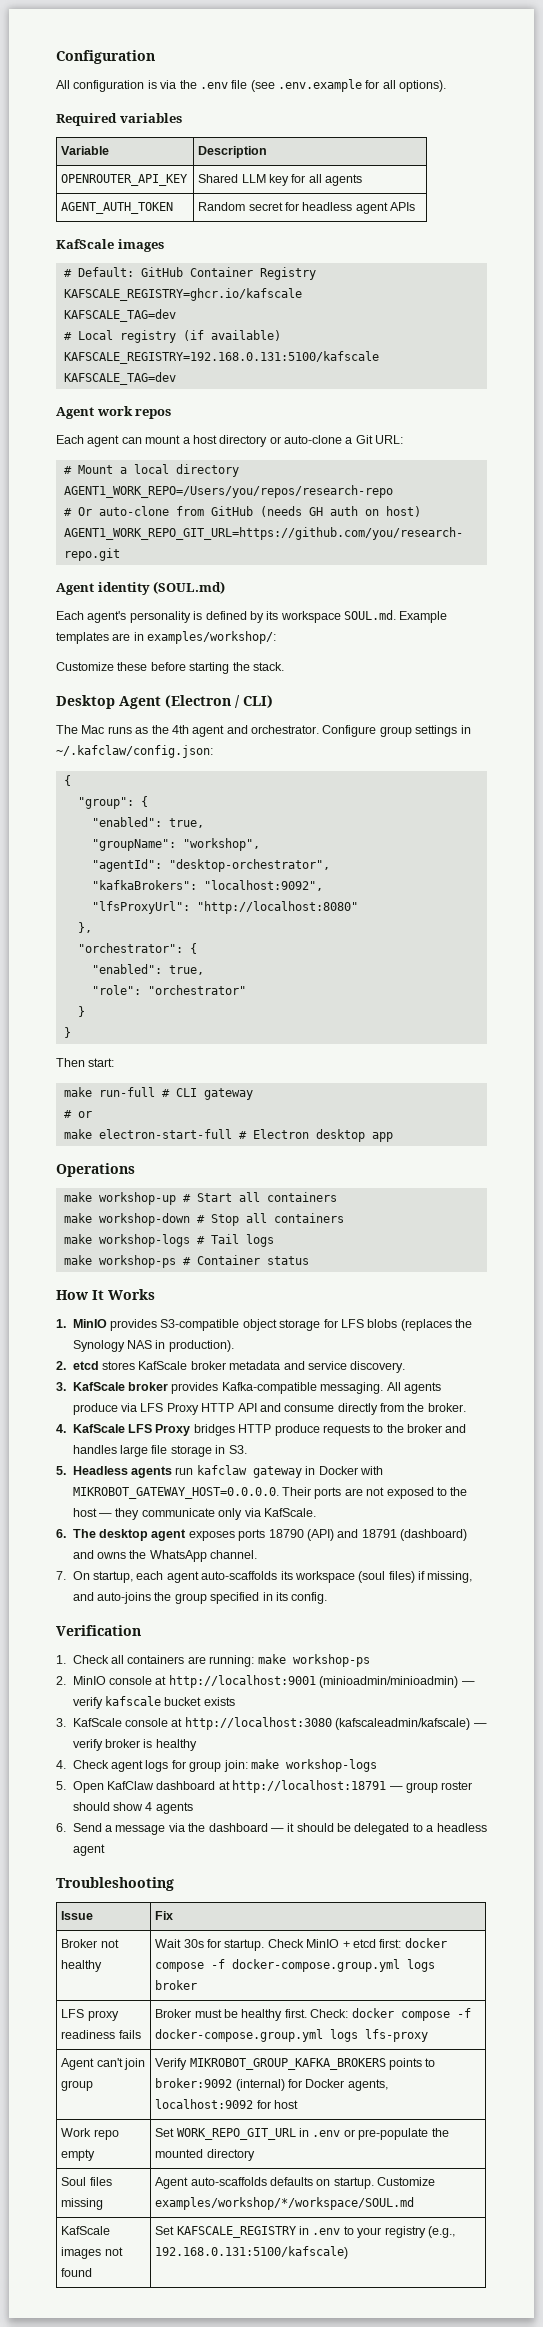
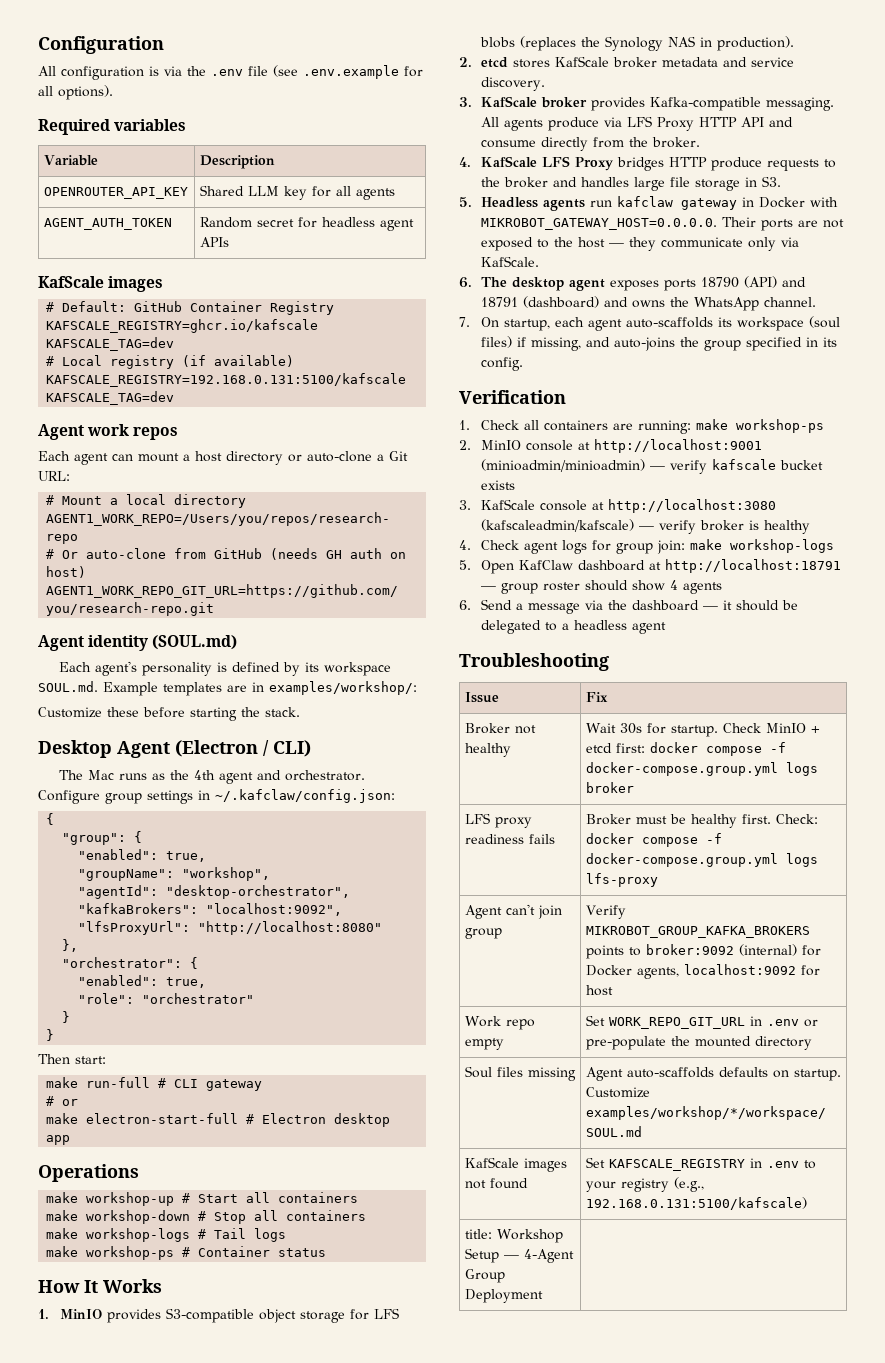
(349, 2252) none -> [464,1229,563,1243] [464,1248,574,1263] [464,1269,505,1283] [464,1289,543,1303] // title: Workshop Setup — 4-Agent Group Deployment |

